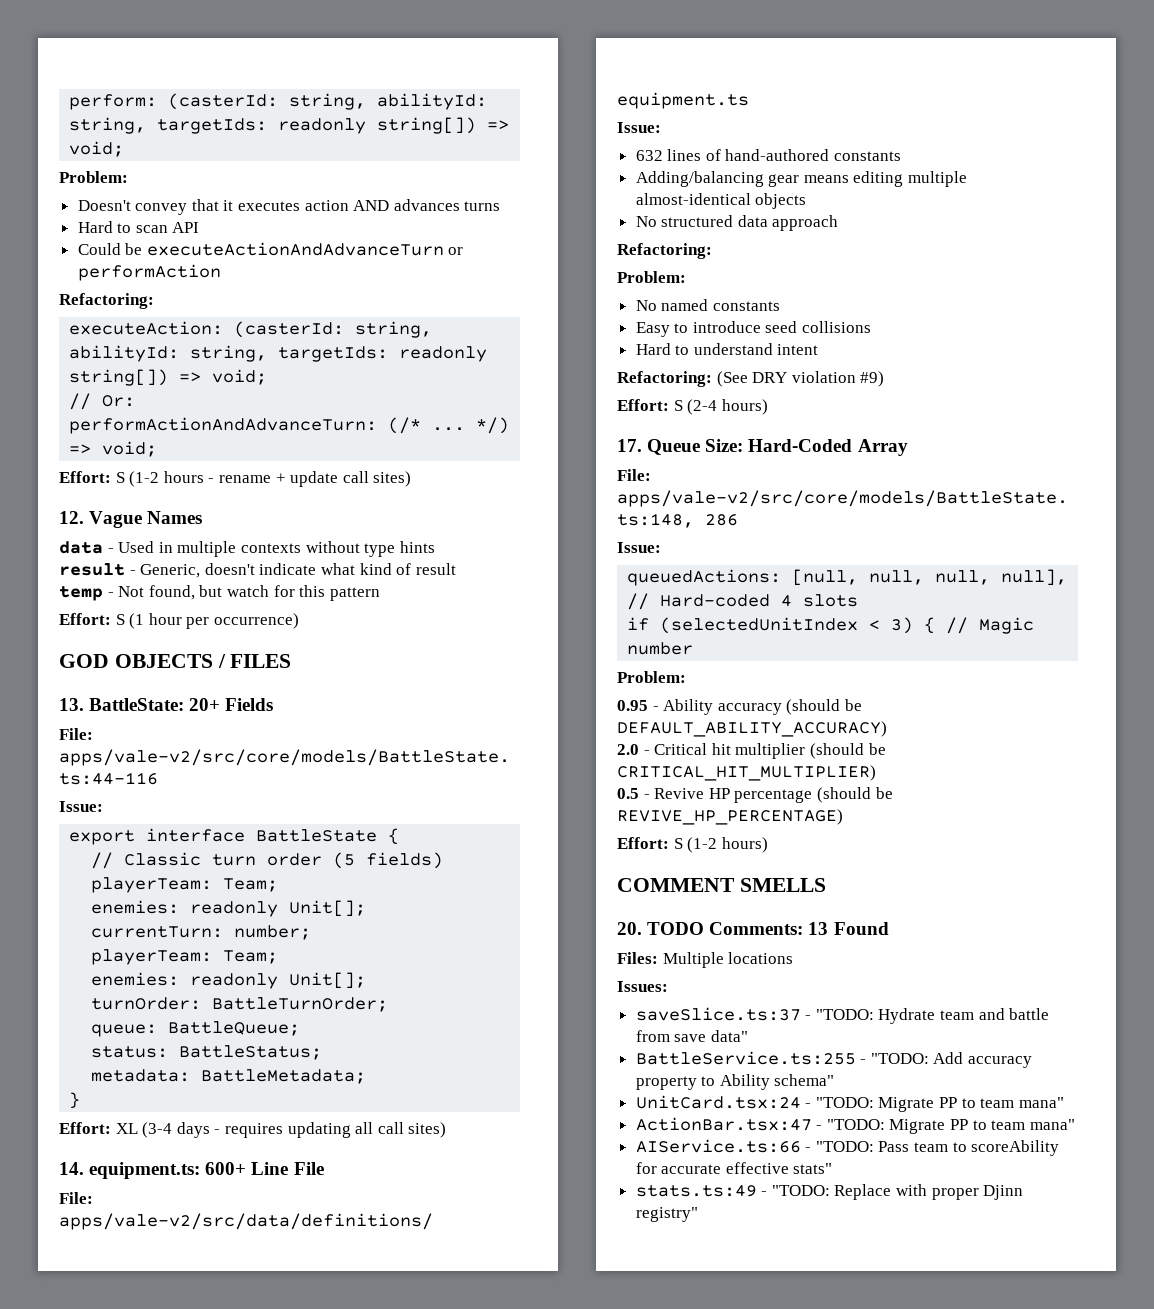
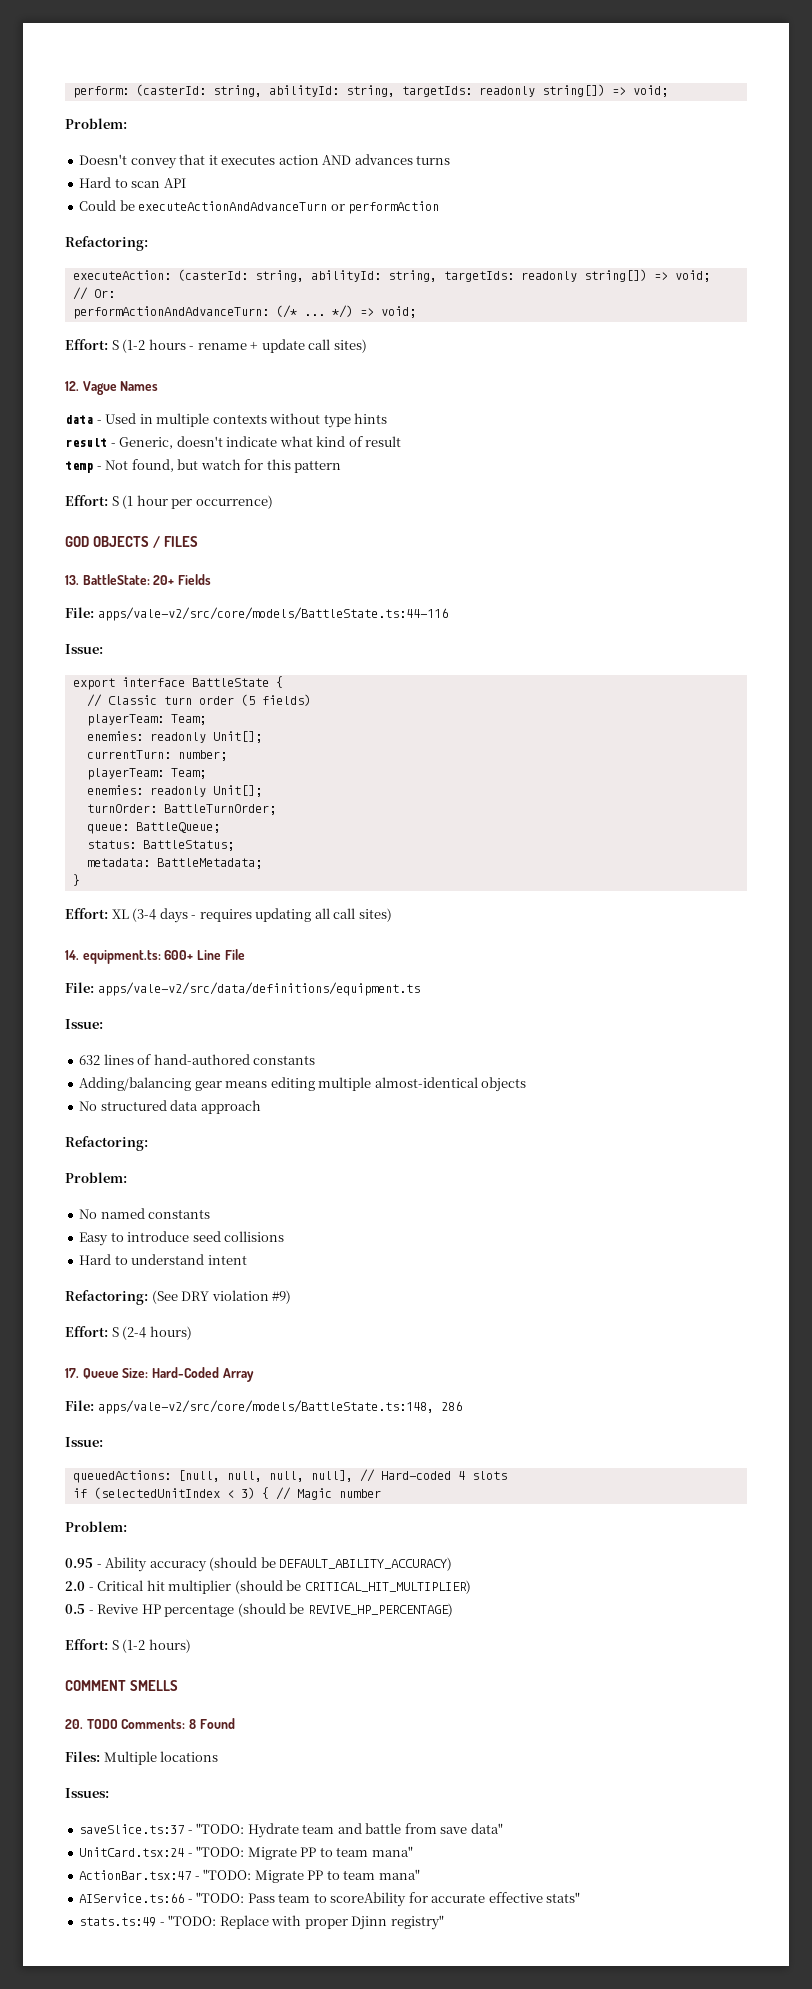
[808,922,829,935] 13 -> [188,1719,196,1729] 8
[635,1051,1033,1068] [635,1074,835,1090] // BattleService.ts:255 - "TODO: Add accuracy property to Ability schema" -> (503, 1828) none

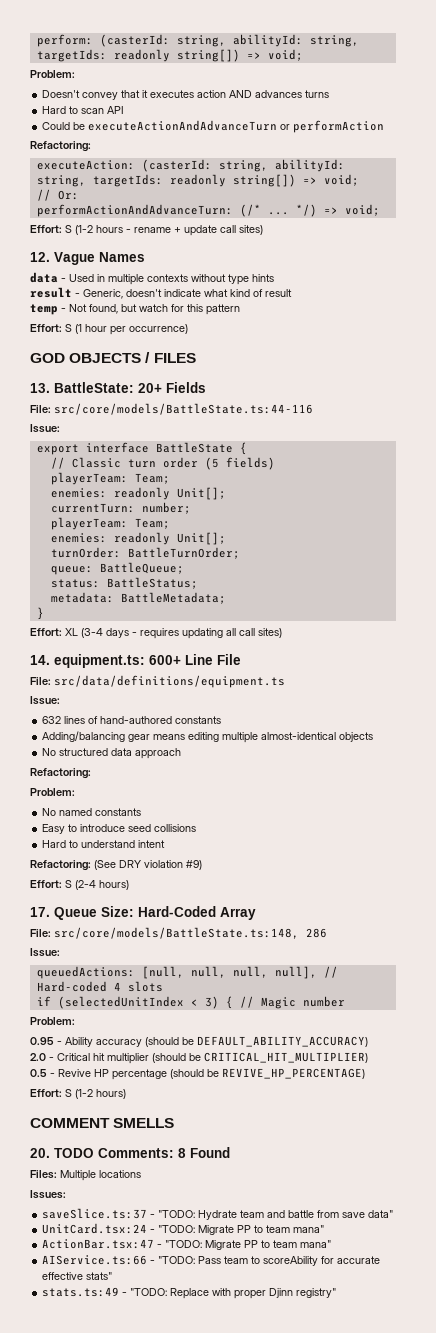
[97,607,448,621] apps/vale-v2/src/core/models/BattleState.ts:44-116 -> [54,403,313,415] src/core/models/BattleState.ts:44-116
[97,982,420,996] apps/vale-v2/src/data/definitions/equipment.ts -> [54,675,285,688] src/data/definitions/equipment.ts
[97,1400,434,1414] apps/vale-v2/src/core/models/BattleState.ts:148, -> [54,927,299,939] src/core/models/BattleState.ts:148,

